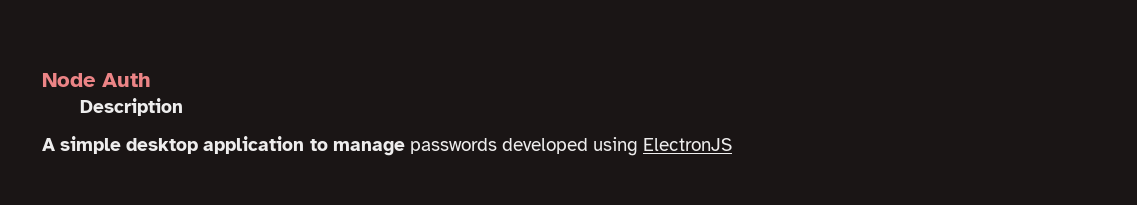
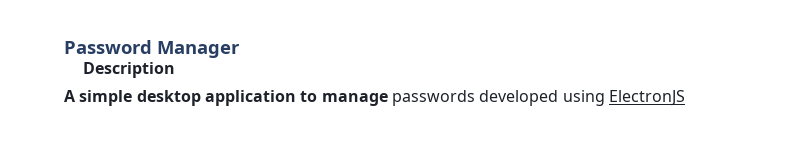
[42,73,151,87] Node Auth -> [64,40,240,58] Password Manager

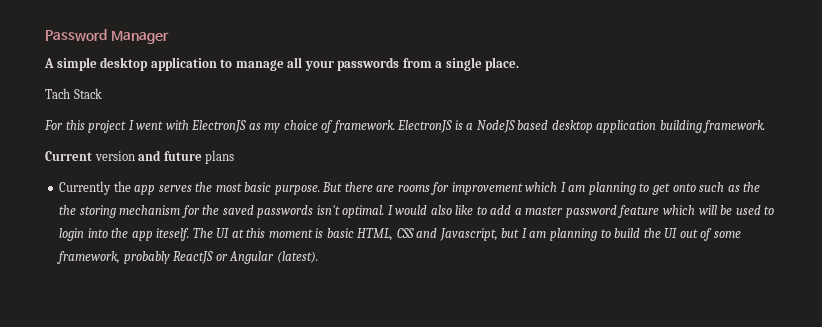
[83,62,176,78] // Description -> (169, 37) none
[391,90,685,106] passwords developed using ElectronJS -> [287,57,520,71] [45,88,102,99] [44,120,766,133] [45,150,235,164] [59,181,761,195] [59,205,775,218] [59,228,741,241] [57,251,318,264] all your passwords from a single place. // Tach Stack // For this project I went with ElectronJS as my choice of framework. ElectronJS is a NodeJS based desktop application building framework. // Current version and future plans // Currently the app serves the most basic purpose. But there are rooms for improvement which I am planning to get onto such as the the storing mechanism for the saved passwords isn't optimal. I would also like to add a master password feature which will be used to login into the app iteself. The UI at this moment is basic HTML, CSS and Javascript, but I am planning to build the UI out of some framework, probably ReactJS or Angular (latest).

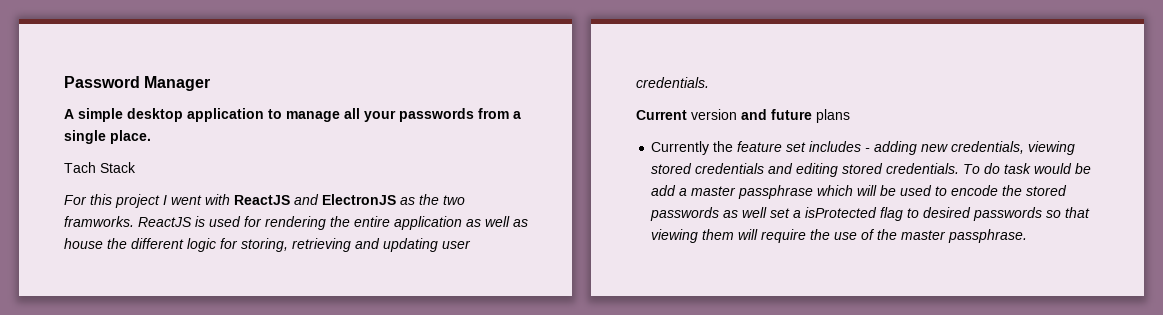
[191,120,766,133] ElectronJS as my choice of framework. ElectronJS is a NodeJS based desktop application building framework. -> [234,194,465,205] [64,216,528,230] [64,238,471,252] [636,77,709,88] ReactJS and ElectronJS as the two framworks. ReactJS is used for rendering the entire application as well as house the different logic for storing, retrieving and updating user credentials.
[134,182,761,195] [59,205,487,218] app serves the most basic purpose. But there are rooms for improvement which I am planning to get onto such as the the storing mechanism for the saved passwords isn't optimal. I would also like to -> [737,141,1076,155] [651,163,1092,177] feature set includes - adding new credentials, viewing stored credentials and editing stored credentials. To do task would be
[565,205,660,218] password feature -> [738,185,814,199] passphrase
[59,228,741,241] [57,251,318,264] login into the app iteself. The UI at this moment is basic HTML, CSS and Javascript, but I am planning to build the UI out of some framework, probably ReactJS or Angular (latest). -> [951,185,1068,196] [650,207,1091,221] [651,229,1028,243] encode the stored passwords as well set a isProtected flag to desired passwords so that viewing them will require the use of the master passphrase.

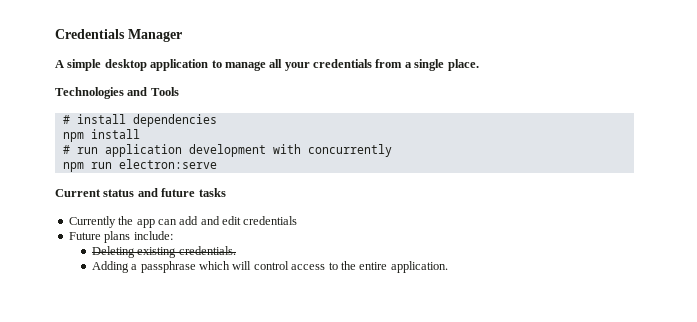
[64,76,140,88] Password -> [55,29,125,39] Credentials
[399,108,474,122] passwords -> [313,59,372,68] credentials
[64,162,136,173] [64,194,465,208] [64,216,528,230] [64,238,471,252] [636,77,709,88] Tach Stack // For this project I went with ReactJS and ElectronJS as the two framworks. ReactJS is used for rendering the entire application as well as house the different logic for storing, retrieving and updating user credentials. -> [55,87,179,99] [62,114,217,127] [62,129,140,142] [62,144,392,157] [62,159,217,172] Technologies and Tools // # install dependencies // npm install // # run application development with concurrently // npm run electron:serve
[691,109,737,120] version -> [103,189,135,197] status
[816,109,850,123] plans -> [198,188,226,197] tasks
[737,141,1076,155] [651,163,1092,177] [651,185,1068,199] [650,207,1091,221] [651,229,1028,243] feature set includes - adding new credentials, viewing stored credentials and editing stored credentials. To do task would be add a master passphrase which will be used to encode the stored passwords as well set a isProtected flag to desired passwords so that viewing them will require the use of the master passphrase. -> [136,216,298,228] [68,231,173,243] [91,246,236,258] [91,261,448,273] app can add and edit credentials // Future plans include: // Deleting existing credentials. // Adding a passphrase which will control access to the entire application.

